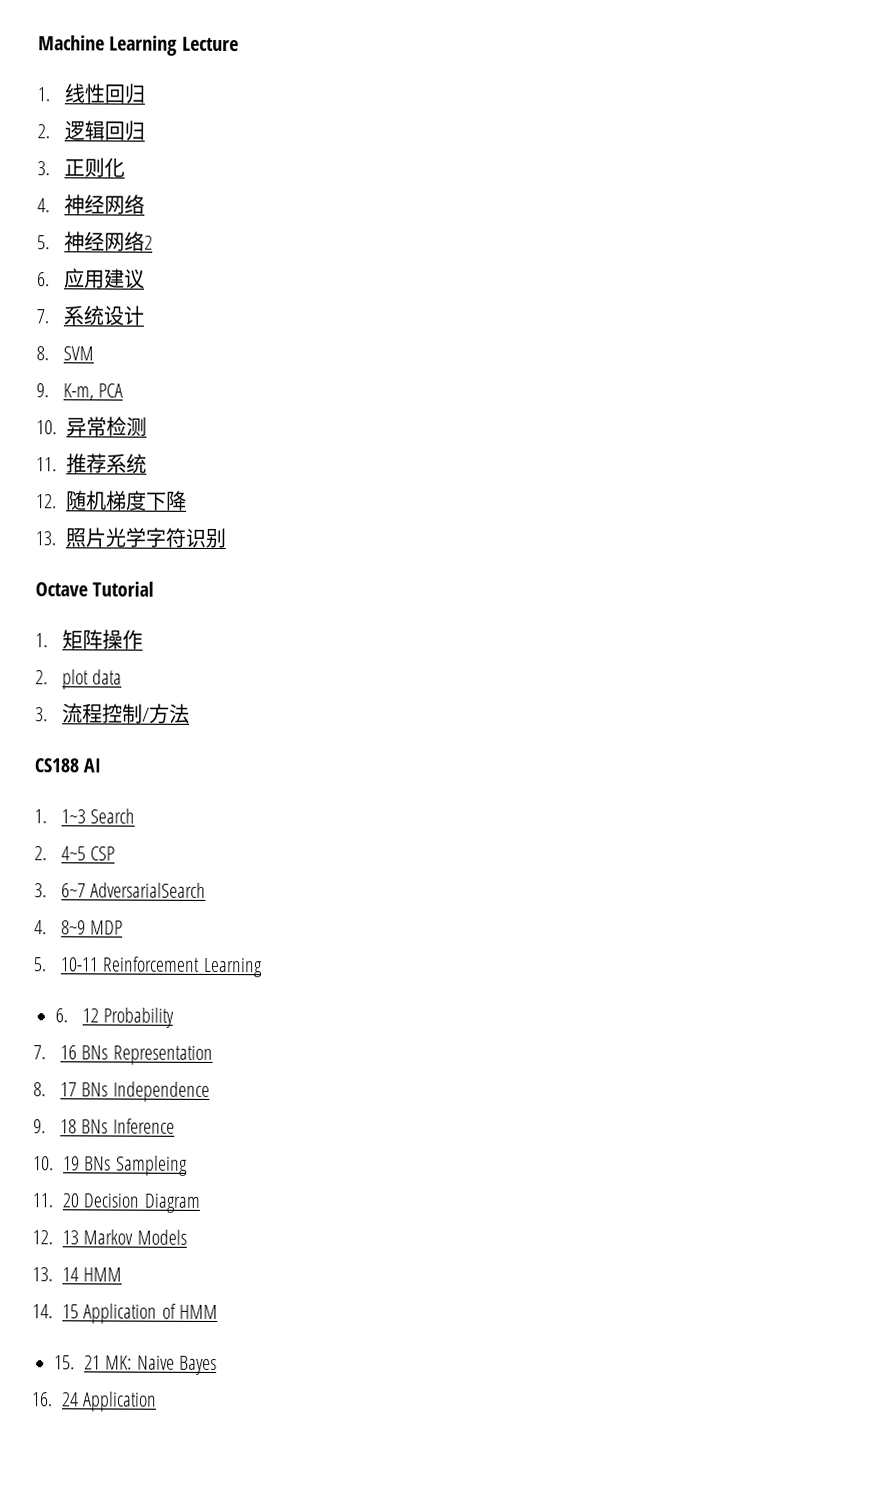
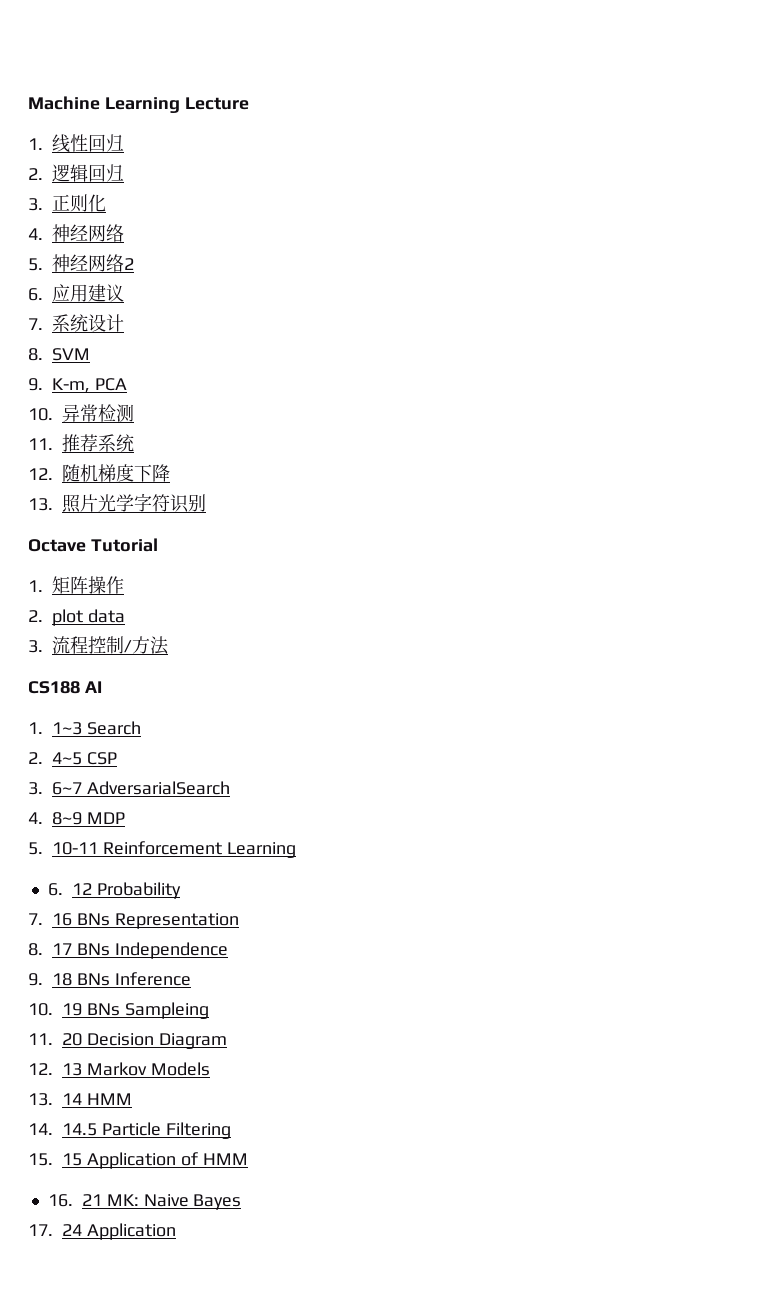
(53, 1311) none -> [62,1122,231,1139] [28,1153,53,1166] 14.5 Particle Filtering // 15.
[54,1355,75,1370] 15. -> [47,1194,73,1207] 16.
[32,1392,53,1407] 16. -> [28,1224,53,1236] 17.

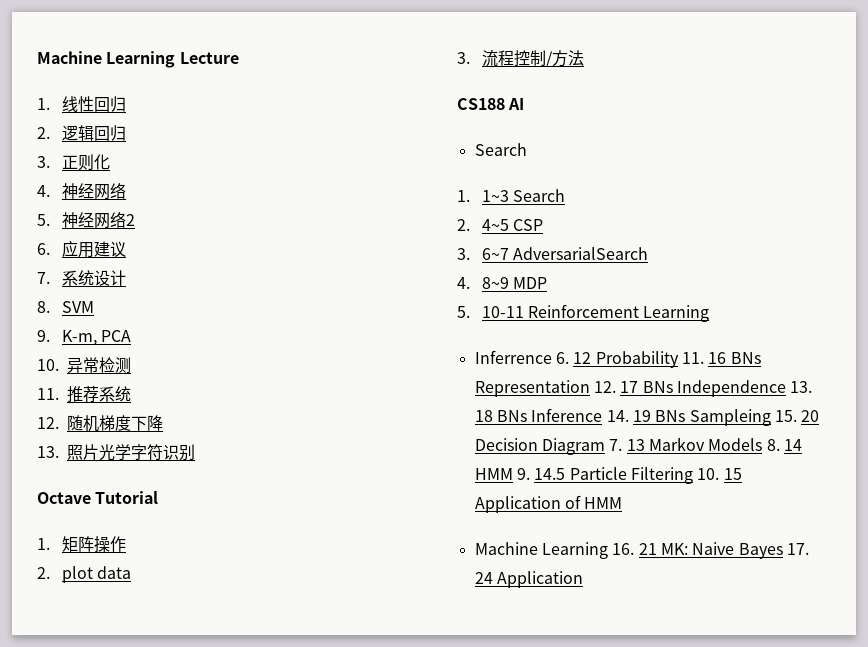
(102, 687) none -> [474,143,527,156] // Search
(296, 850) none -> [474,350,552,364] Inferrence
[28,913,43,925] // 7. -> [681,352,704,364] 11.
[28,943,43,956] // 8. -> [593,381,616,393] 12.
[28,973,43,986] // 9. -> [790,381,813,393] 13.
[28,1003,53,1016] // 10. -> [606,410,629,422] 14.
[28,1033,53,1045] // 11. -> [774,410,797,422] 15.
[28,1063,53,1075] // 12. -> [609,439,623,451] 7.
[28,1093,53,1106] // 13. -> [766,439,780,451] 8.
[28,1123,53,1135] // 14. -> [516,468,530,480] 9.
[28,1153,53,1166] // 15. -> [697,468,720,480] 10.
(248, 1159) none -> [474,542,608,559] Machine Learning
(242, 1202) // -> (783, 551) none

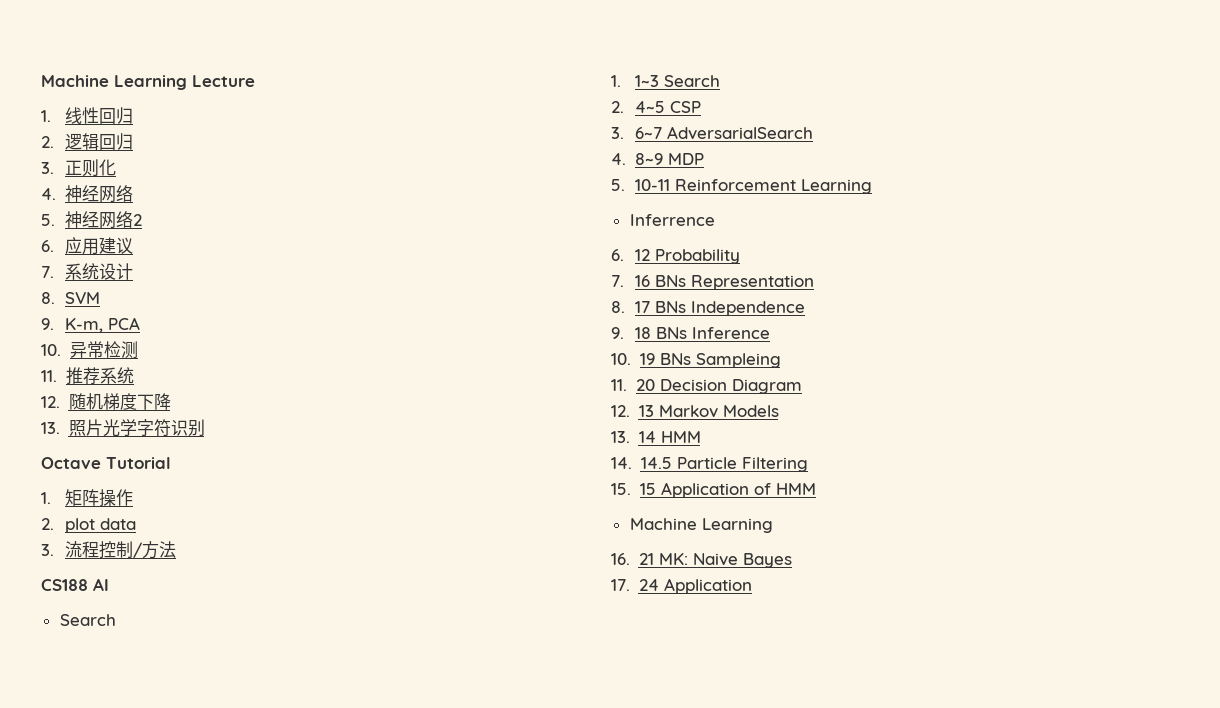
(552, 357) none -> (715, 220) //
[681,352,704,364] 11. -> [611,275,624,287] // 7.
[593,381,616,393] 12. -> [611,301,625,313] // 8.
[790,381,813,393] 13. -> [611,327,624,339] // 9.
[606,410,629,422] 14. -> [611,353,631,365] // 10.
[774,410,797,422] 15. -> [611,379,627,391] // 11.
[609,439,623,451] 7. -> [611,405,630,417] // 12.
[766,439,780,451] 8. -> [611,431,630,443] // 13.
[516,468,530,480] 9. -> [611,457,632,469] // 14.
[697,468,720,480] 10. -> [611,483,631,495] // 15.
(608, 550) none -> (773, 525) //
(783, 551) none -> (792, 560) //

